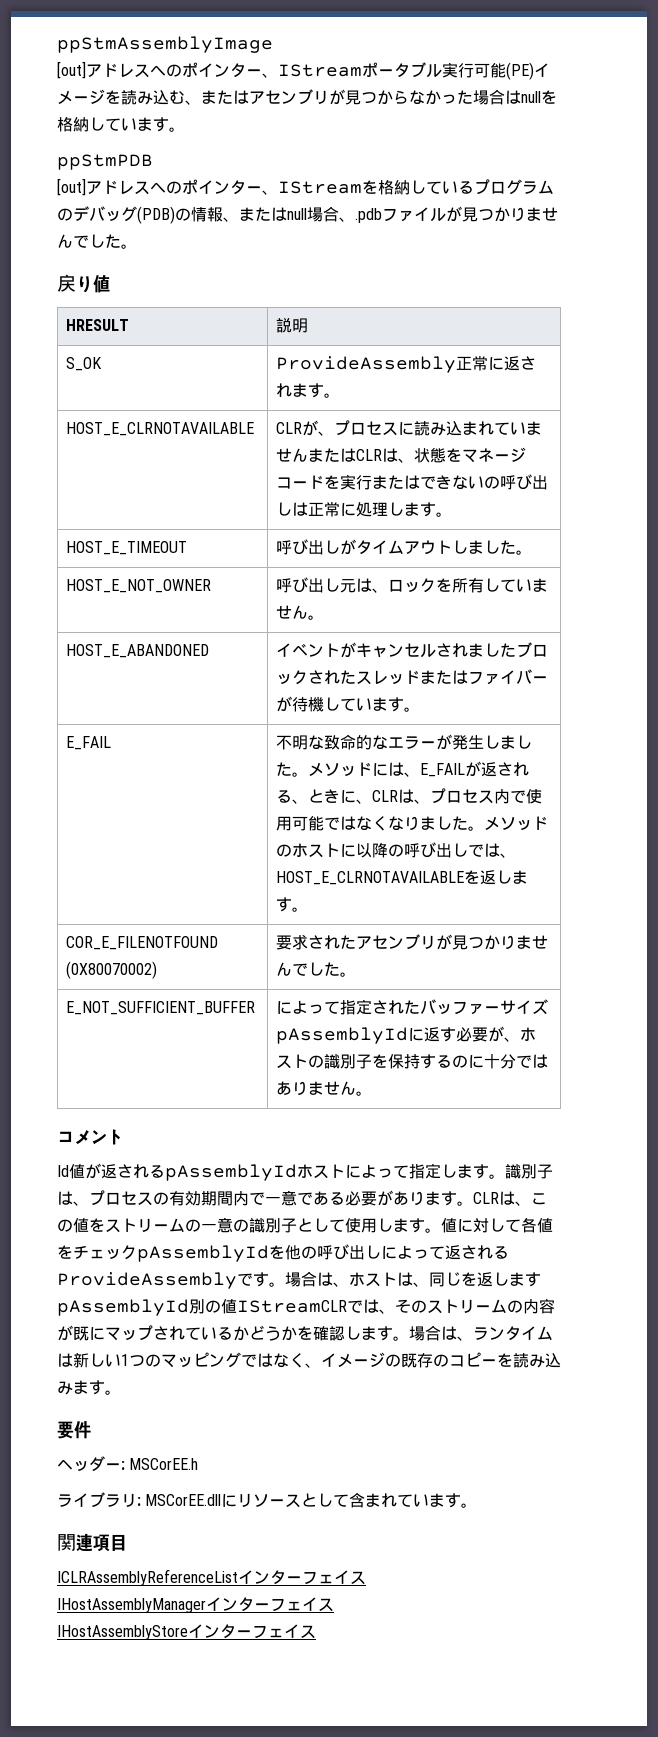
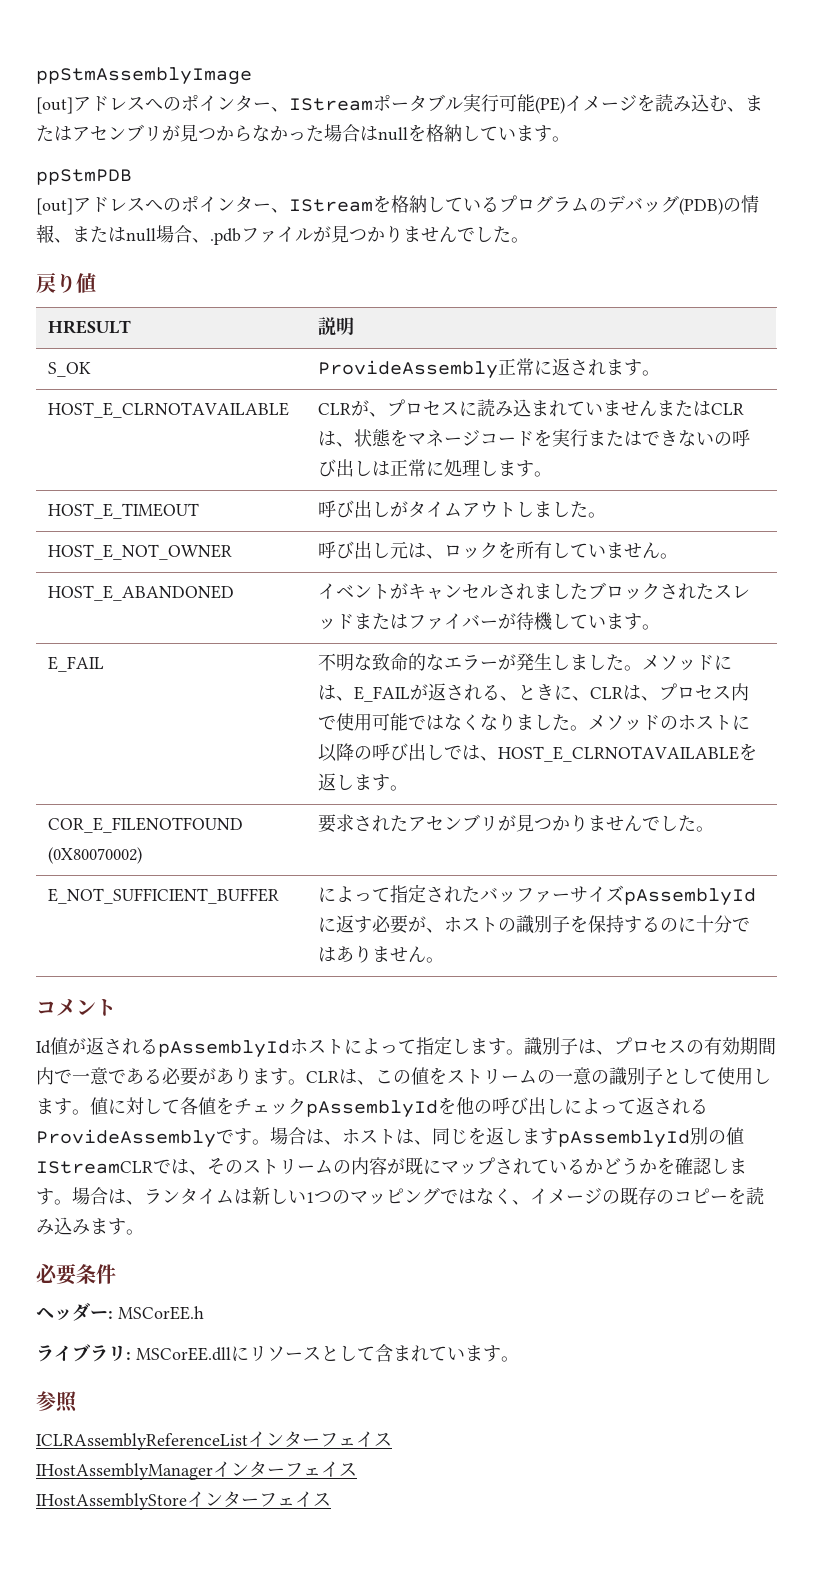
[57,1421,74,1439] 要 -> [36,1264,96,1285] 必要条
[57,1533,127,1552] 関連項目 -> [36,1391,78,1413] 参照

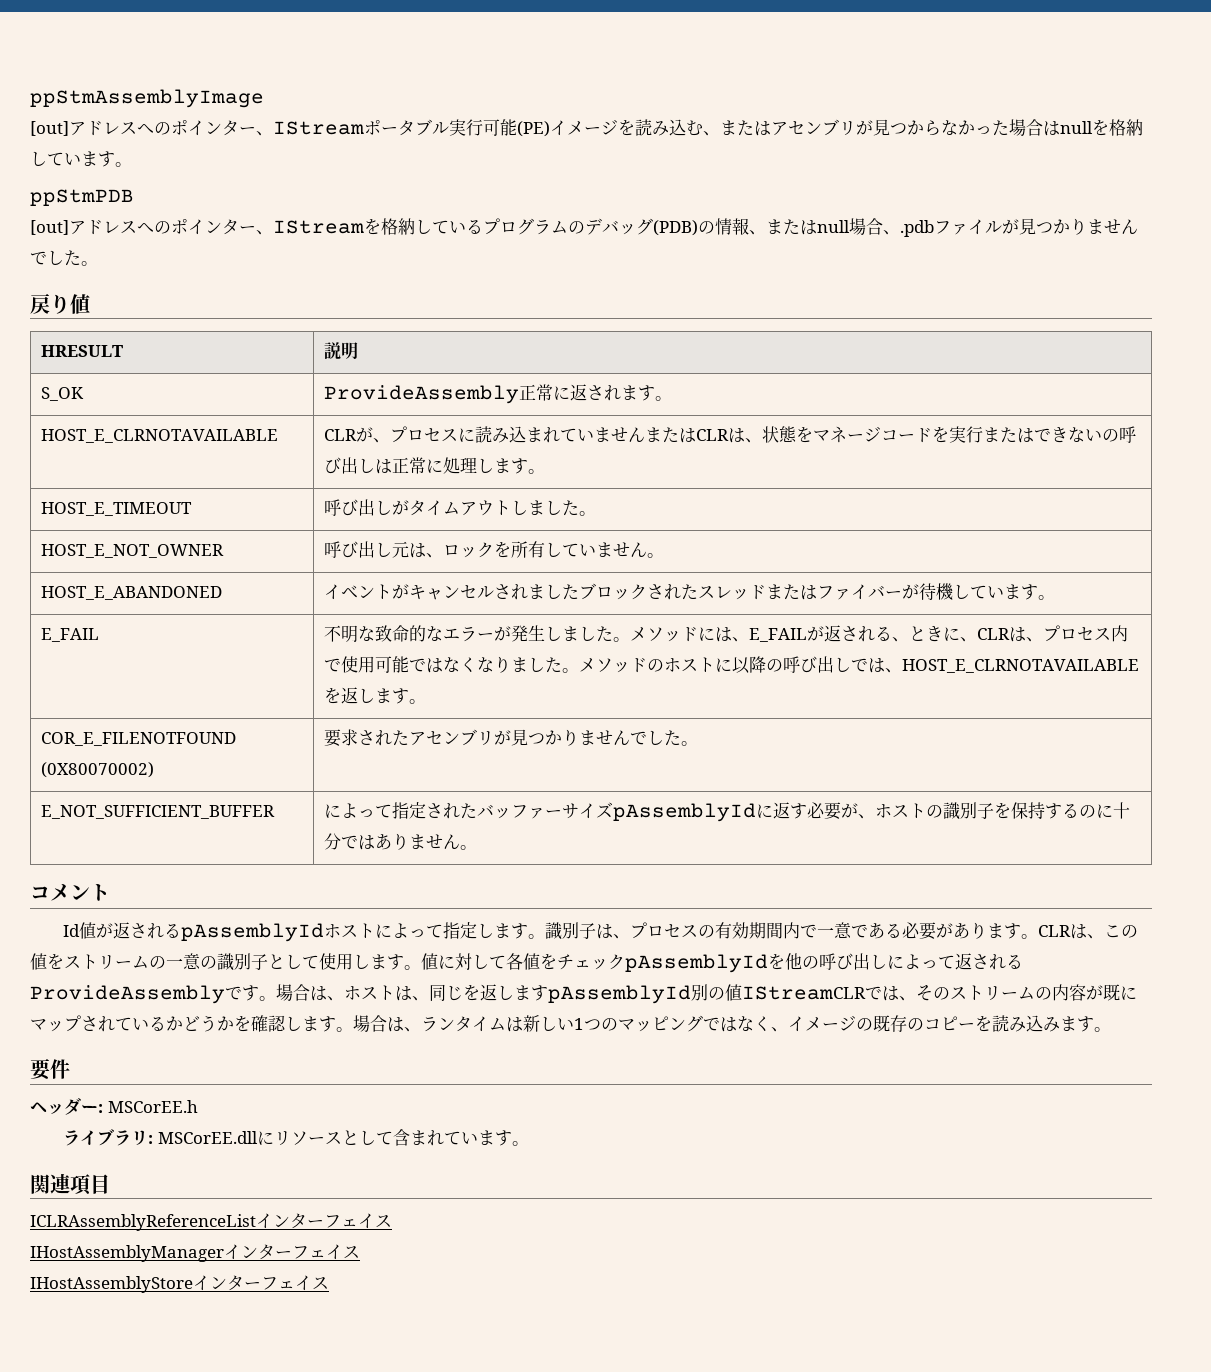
[36,1264,96,1285] 必要条 -> [30,1059,51,1080] 要
[36,1391,78,1413] 参照 -> [30,1173,110,1195] 関連項目

